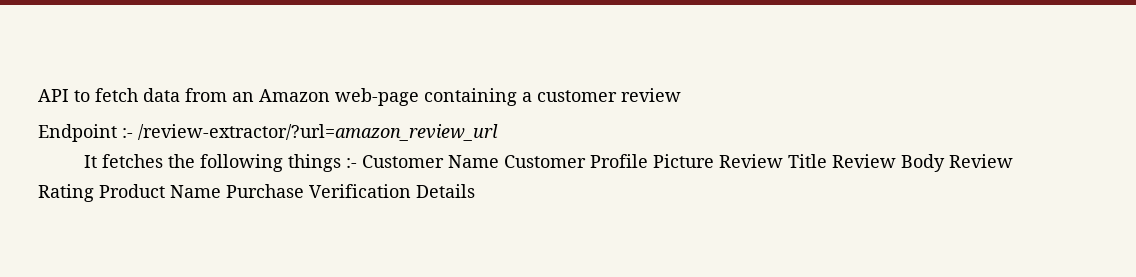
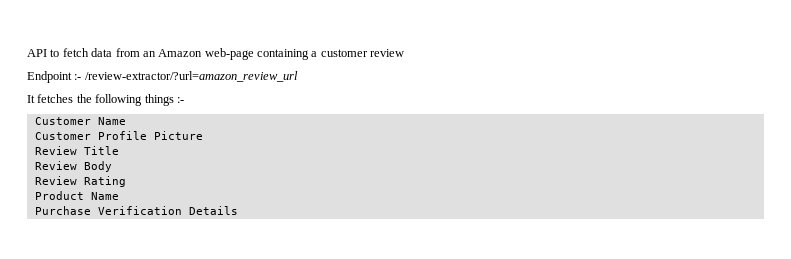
(358, 163) none -> (184, 100) //
(500, 161) none -> (126, 121) //
(715, 161) none -> (203, 135) //
(828, 161) none -> (119, 150) //
(946, 163) none -> (112, 166) //
(94, 193) none -> (126, 181) //
(221, 191) none -> (119, 196) //

